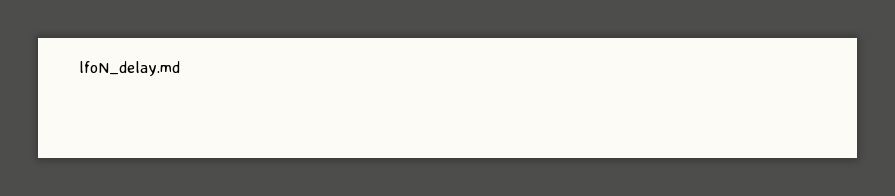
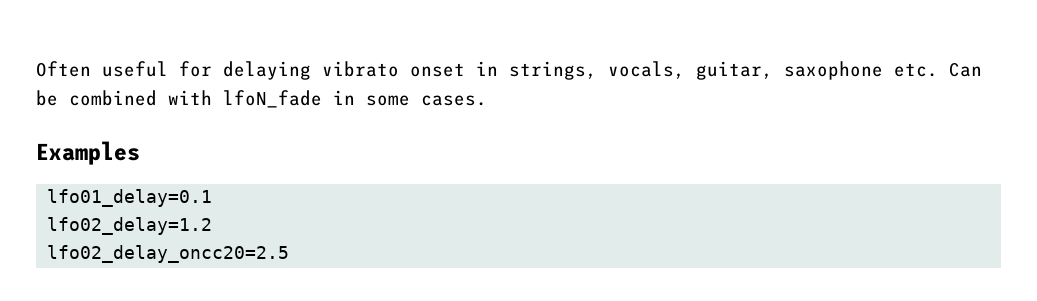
[79,61,180,76] lfoN_delay.md -> [36,61,982,80] [36,90,487,108] [36,141,140,165] [47,189,213,207] [47,217,213,235] [47,245,290,263] Often useful for delaying vibrato onset in strings, vocals, guitar, saxophone etc. Can be combined with lfoN_fade in some cases. // Examples // lfo01_delay=0.1 // lfo02_delay=1.2 // lfo02_delay_oncc20=2.5

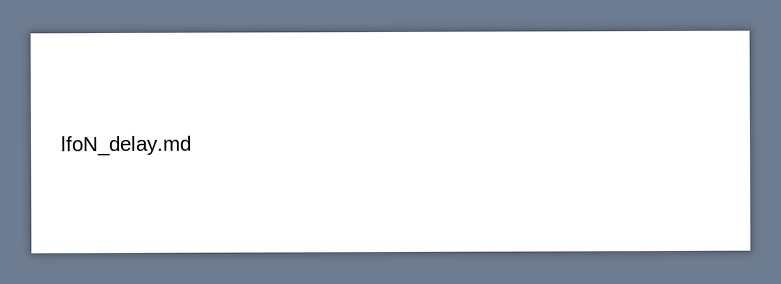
[36,61,982,80] [36,90,487,108] [36,141,140,165] [47,189,213,207] [47,217,213,235] [47,245,290,263] Often useful for delaying vibrato onset in strings, vocals, guitar, saxophone etc. Can be combined with lfoN_fade in some cases. // Examples // lfo01_delay=0.1 // lfo02_delay=1.2 // lfo02_delay_oncc20=2.5 -> [60,135,192,157] lfoN_delay.md

